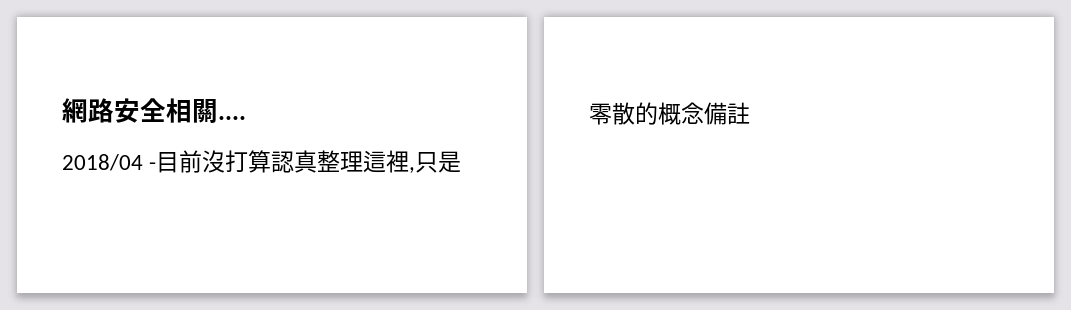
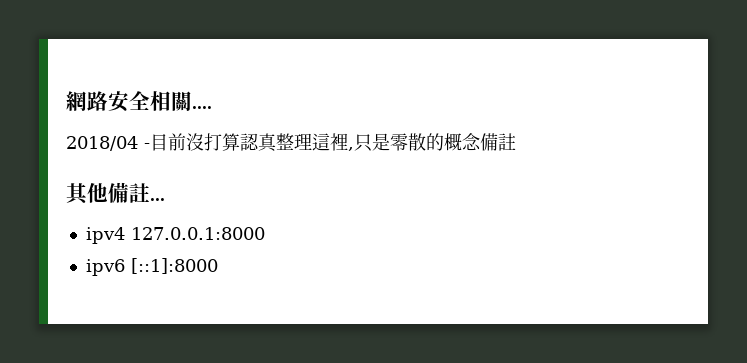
(750, 113) none -> [66,182,165,205] [85,227,265,244] [85,258,218,276] // 其他備註... // ipv4 127.0.0.1:8000 // ipv6 [::1]:8000

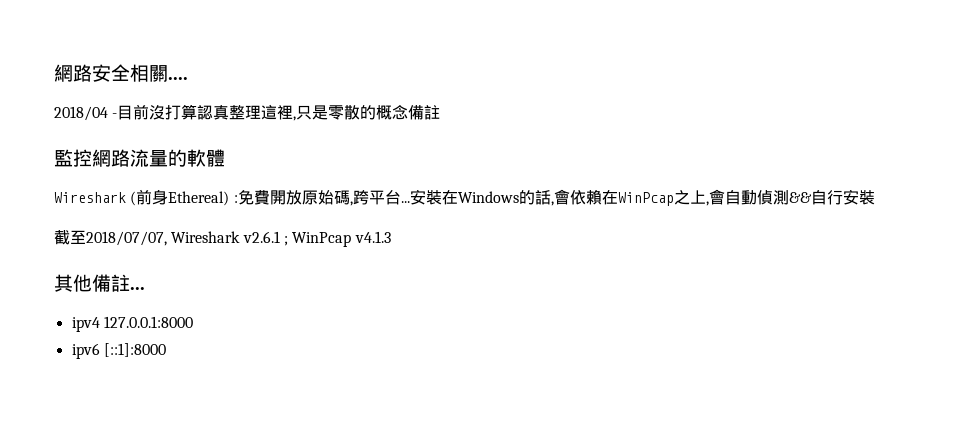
(516, 142) none -> [54,149,225,167] [54,189,875,206] [54,230,391,247] // 監控網路流量的軟體 // Wireshark (前身Ethereal) :免費開放原始碼,跨平台...安裝在Windows的話,會依賴在WinPcap之上,會自動偵測&&自行安裝 // 截至2018/07/07, Wireshark v2.6.1 ; WinPcap v4.1.3

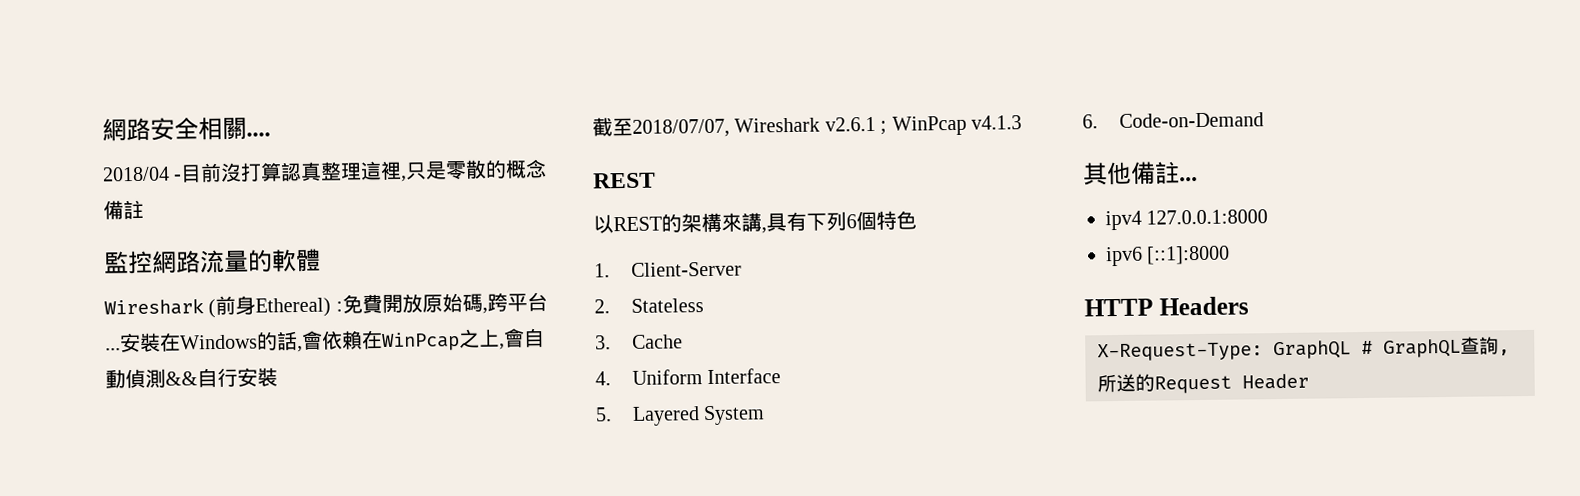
(391, 237) none -> [593,172,656,189] [593,210,917,234] [594,261,742,278] [594,298,704,314] [595,334,683,350] [595,368,782,386] [595,405,766,426] [1082,112,1264,129] // REST // 以REST的架構來講,具有下列6個特色 // 1. Client-Server // 2. Stateless // 3. Cache // 4. Uniform Interface // 5. Layered System // 6. Code-on-Demand
(166, 350) none -> [1084,296,1249,317] [1097,336,1510,362] [1097,373,1309,394] // HTTP Headers // X-Request-Type: GraphQL # GraphQL查詢,所送的Request Header

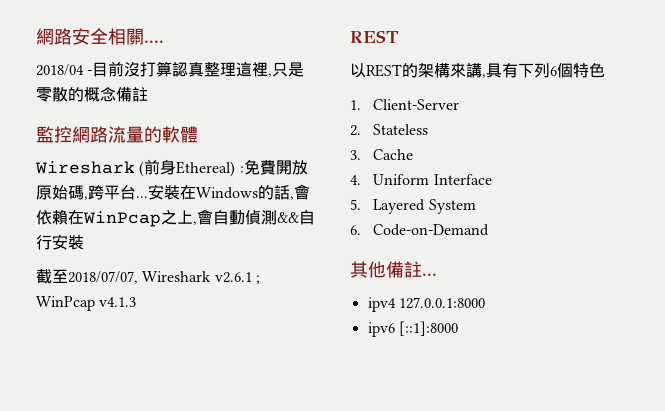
[1084,296,1249,317] [1097,336,1510,362] [1097,373,1309,394] // HTTP Headers // X-Request-Type: GraphQL # GraphQL查詢,所送的Request Header -> (458, 328) none

